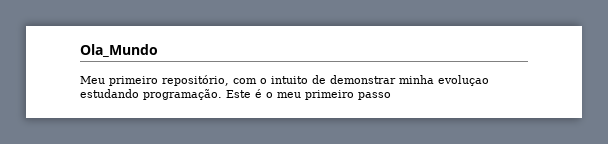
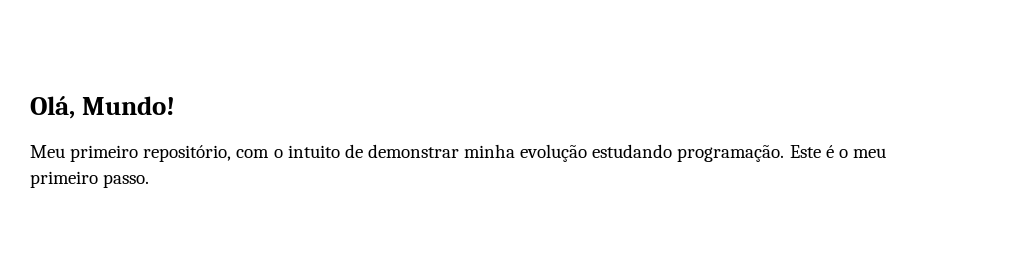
[80,44,158,57] Ola_Mundo -> [30,96,176,119] Olá, Mundo!
[438,75,489,86] evoluçao -> [520,144,588,162] evolução
[358,92,391,100] passo -> [103,174,150,188] passo.

